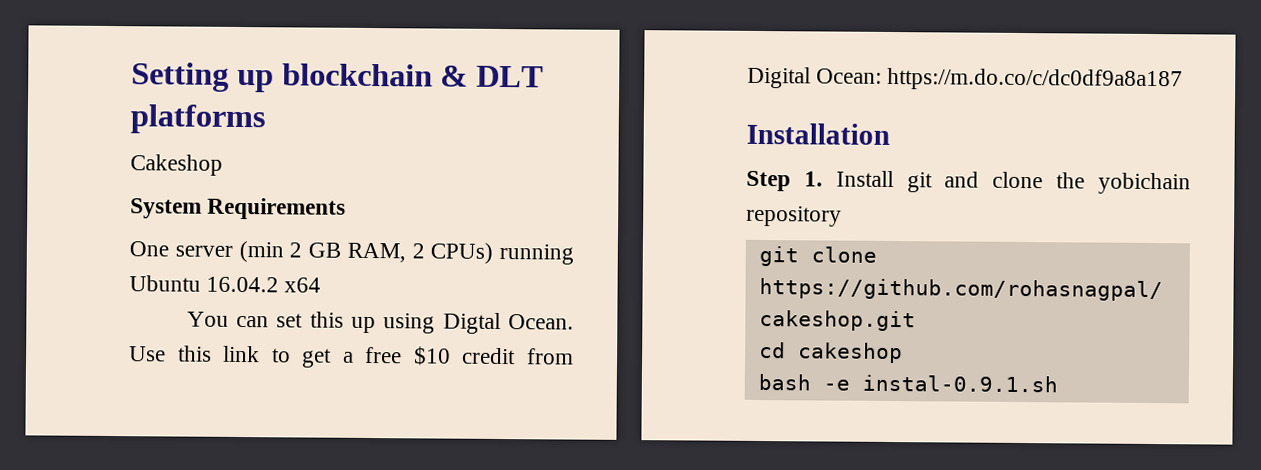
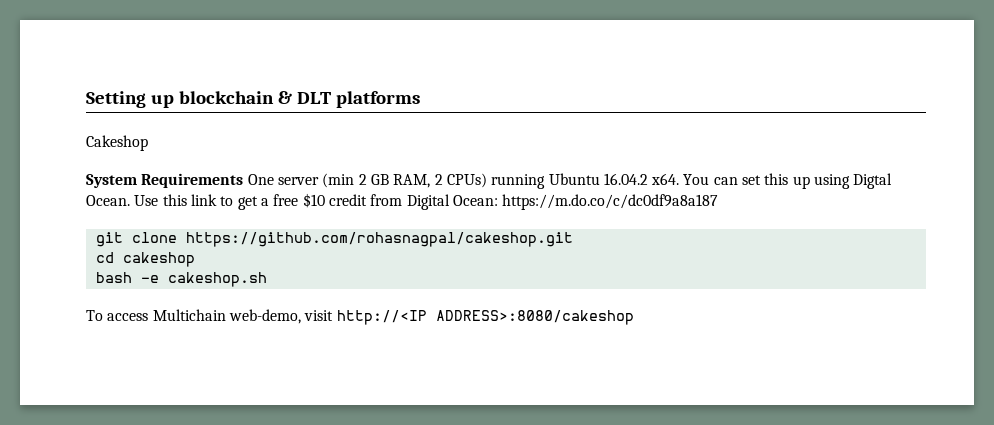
(347, 208) // -> (244, 180) none
[284,277,322,293] x64 // -> [651,173,680,185] x64.
[746,122,890,145] [746,170,1191,195] [746,205,842,227] // Installation // Step 1. Install git and clone the yobichain repository -> (719, 202) none
[861,374,1058,393] instal-0.9.1.sh -> [167,272,267,287] [86,309,634,325] cakeshop.sh // To access Multichain web-demo, visit http://<IP ADDRESS>:8080/cakeshop

